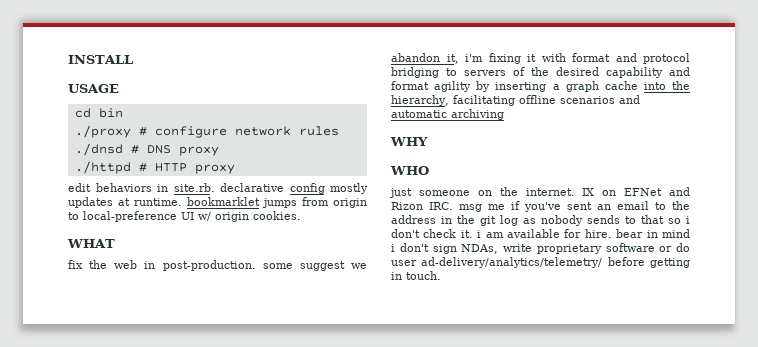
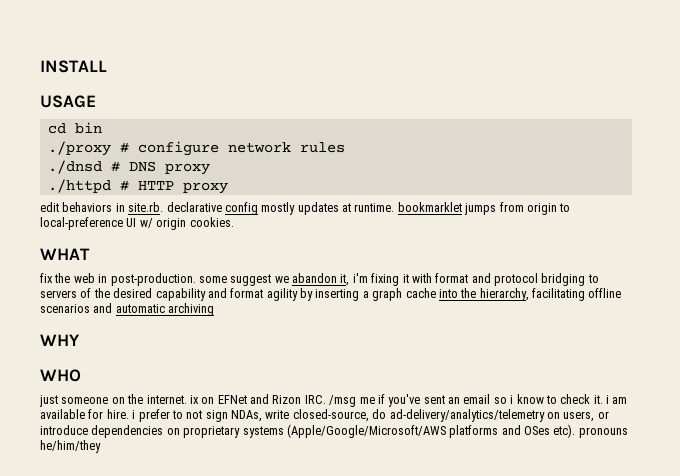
[582,188,595,196] IX -> [189,395,199,404] ix
[459,204,482,212] msg -> [329,395,357,407] /msg
[655,201,690,210] [391,215,690,226] [391,229,420,238] to the address in the git log as nobody sends to that so i don't -> [493,394,557,404] so i know to
[616,229,690,238] [391,243,690,254] [391,257,690,268] [391,271,441,280] bear in mind i don't sign NDAs, write proprietary software or do user ad-delivery/analytics/telemetry/ before getting in touch. -> [132,409,609,422] [40,424,628,438] [40,440,101,453] i prefer to not sign NDAs, write closed-source, do ad-delivery/analytics/telemetry on users, or introduce dependencies on proprietary systems (Apple/Google/Microsoft/AWS platforms and OSes etc). pronouns he/him/they

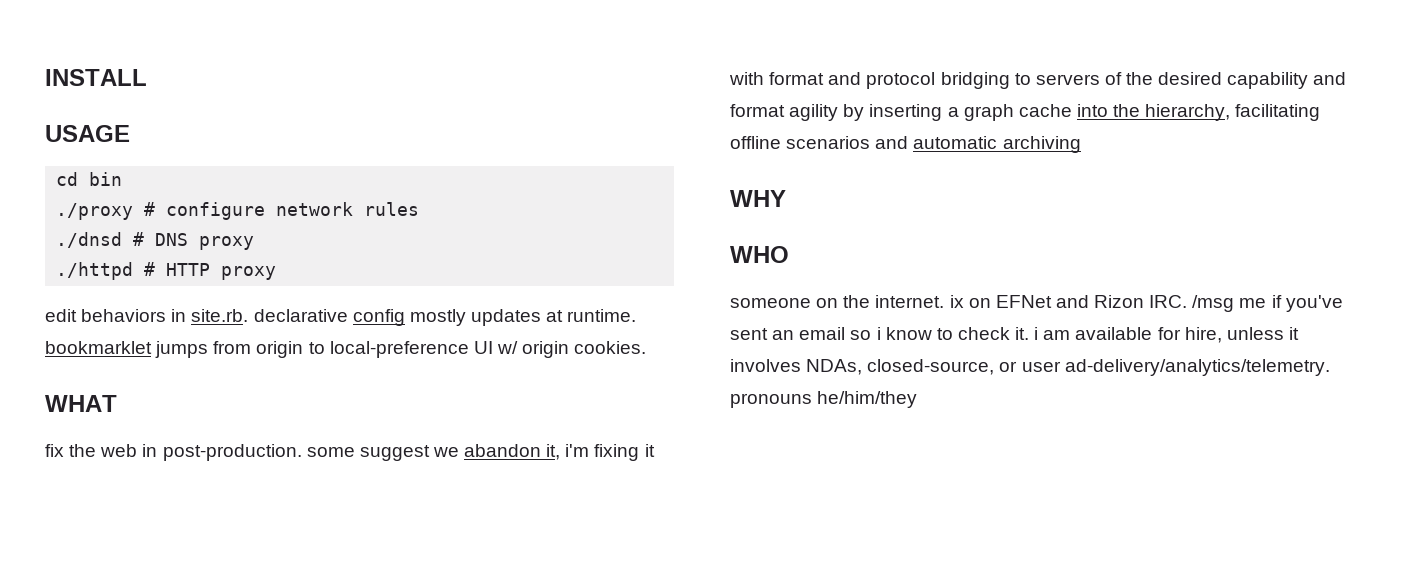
[39,395,58,407] just -> (789, 254) none
[106,409,609,422] [40,424,576,438] hire. i prefer to not sign NDAs, write closed-source, do ad-delivery/analytics/telemetry on users, or introduce dependencies on proprietary systems (Apple/Google/Microsoft/AWS platforms and OSes etc). -> [1184,327,1299,343] [730,359,1330,376] hire, unless it involves NDAs, closed-source, or user ad-delivery/analytics/telemetry.

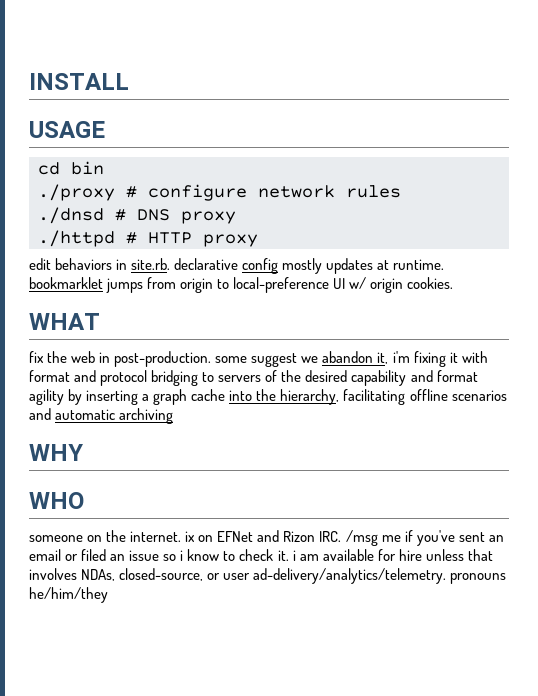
(846, 333) none -> [65,549,160,561] or filed an issue
[1184,327,1299,343] hire, unless it -> [398,549,493,561] hire unless that

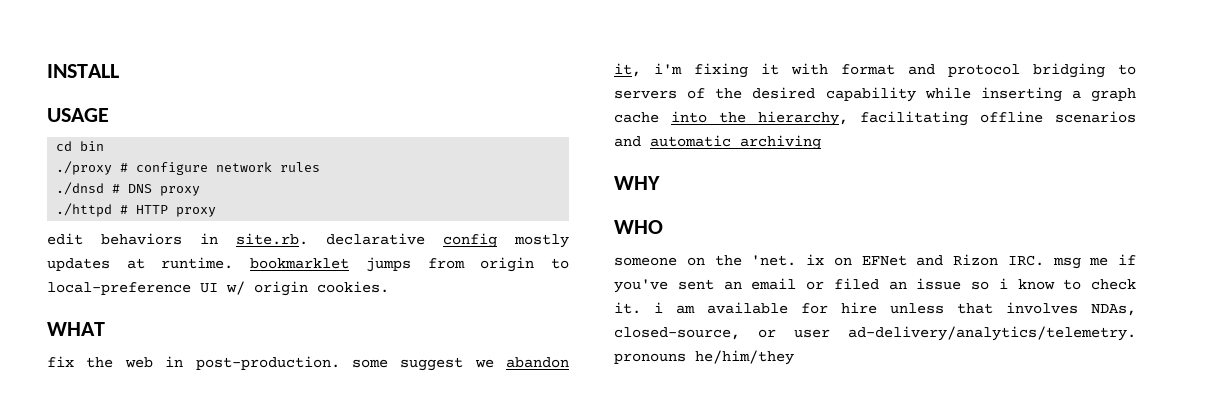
[410,370,478,382] [29,389,83,405] and format agility by -> [924,87,971,99] while
[130,531,182,542] internet. -> [751,255,797,266] 'net.
[345,530,378,546] /msg -> [1052,257,1081,269] msg

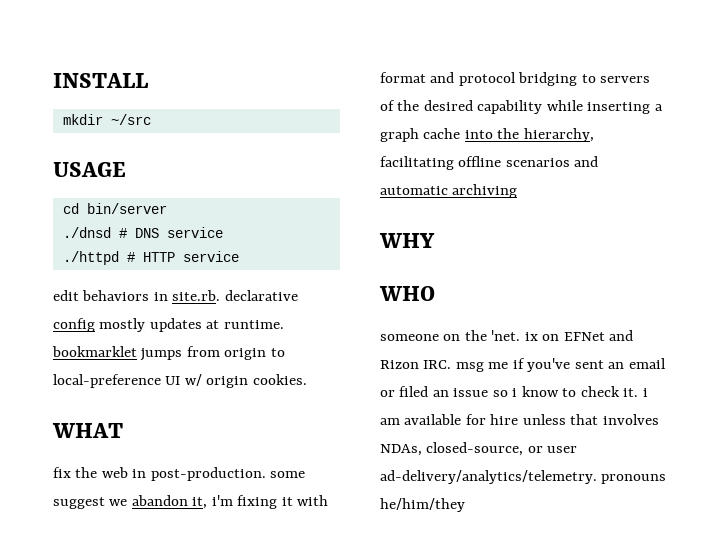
(119, 71) none -> [62,114,151,125] // mkdir ~/src
[80,141,105,151] [56,161,321,175] bin // ./proxy # configure network rules -> [86,203,167,214] bin/server
[160,186,201,196] proxy -> [166,227,223,238] service
[176,207,217,217] proxy -> [182,251,239,262] service

